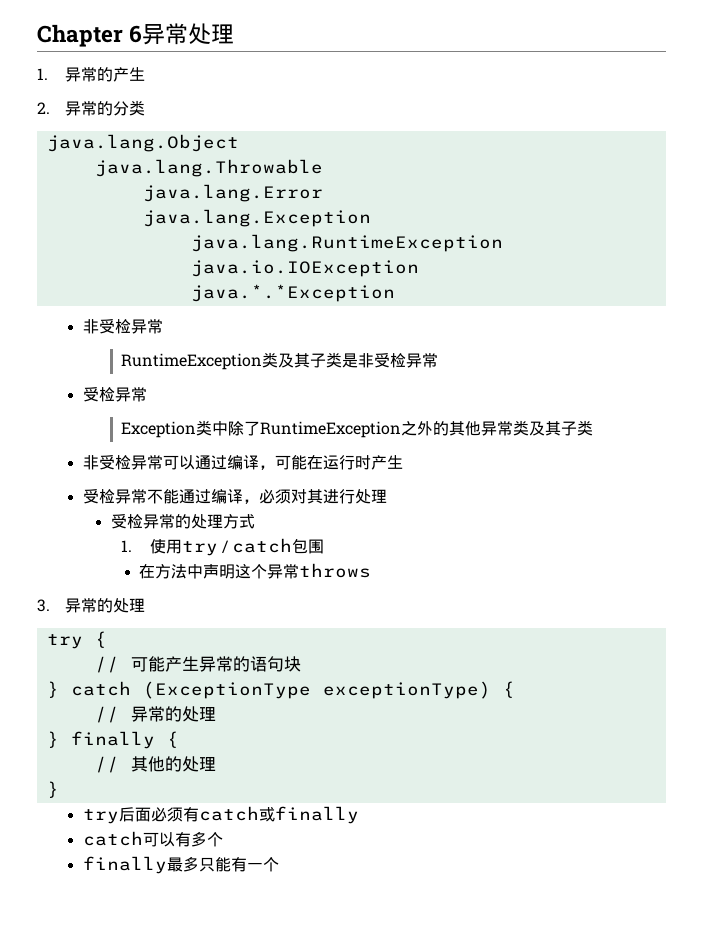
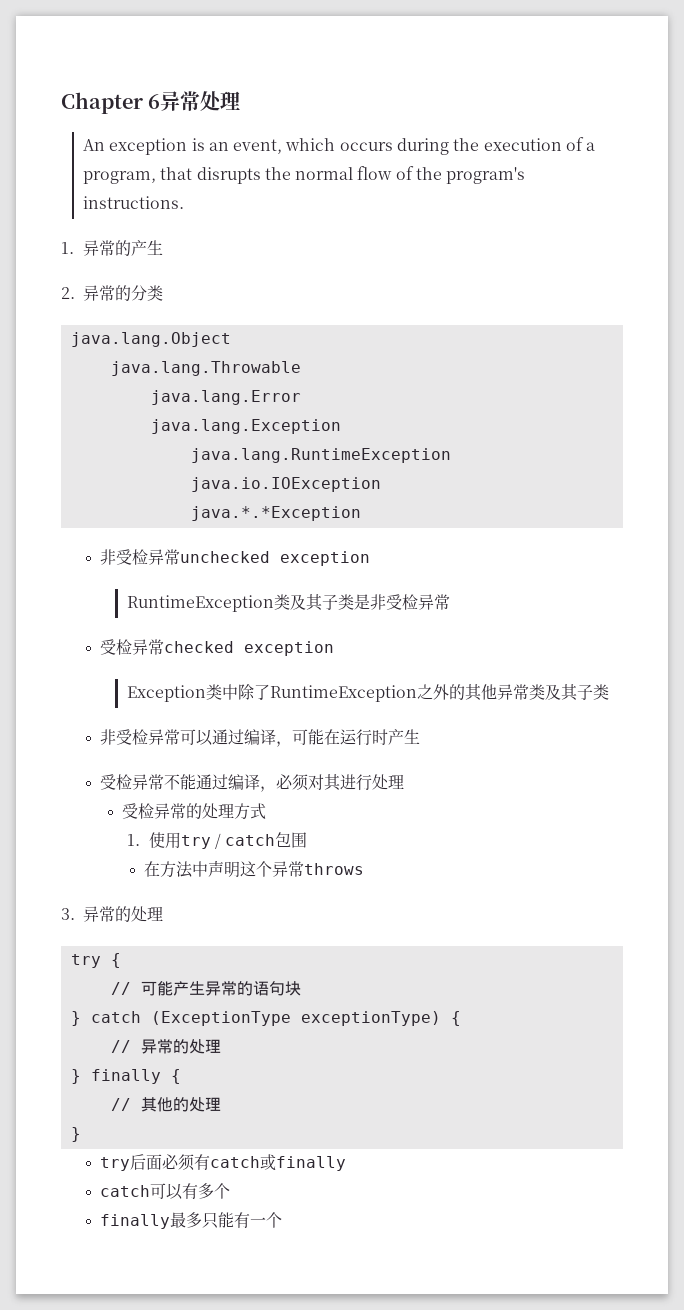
(235, 34) none -> [82,137,596,155] [82,166,526,184] [82,196,184,209] // An exception is an event, which occurs during the execution of a program, that disrupts the normal flow of the program's instructions.
(163, 326) none -> [180,551,371,566] unchecked exception
(147, 394) none -> [164,641,335,656] checked exception

